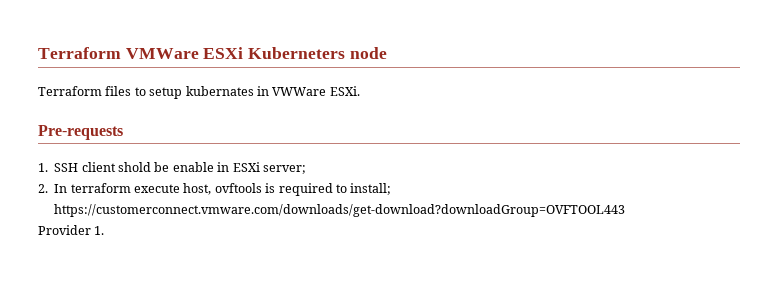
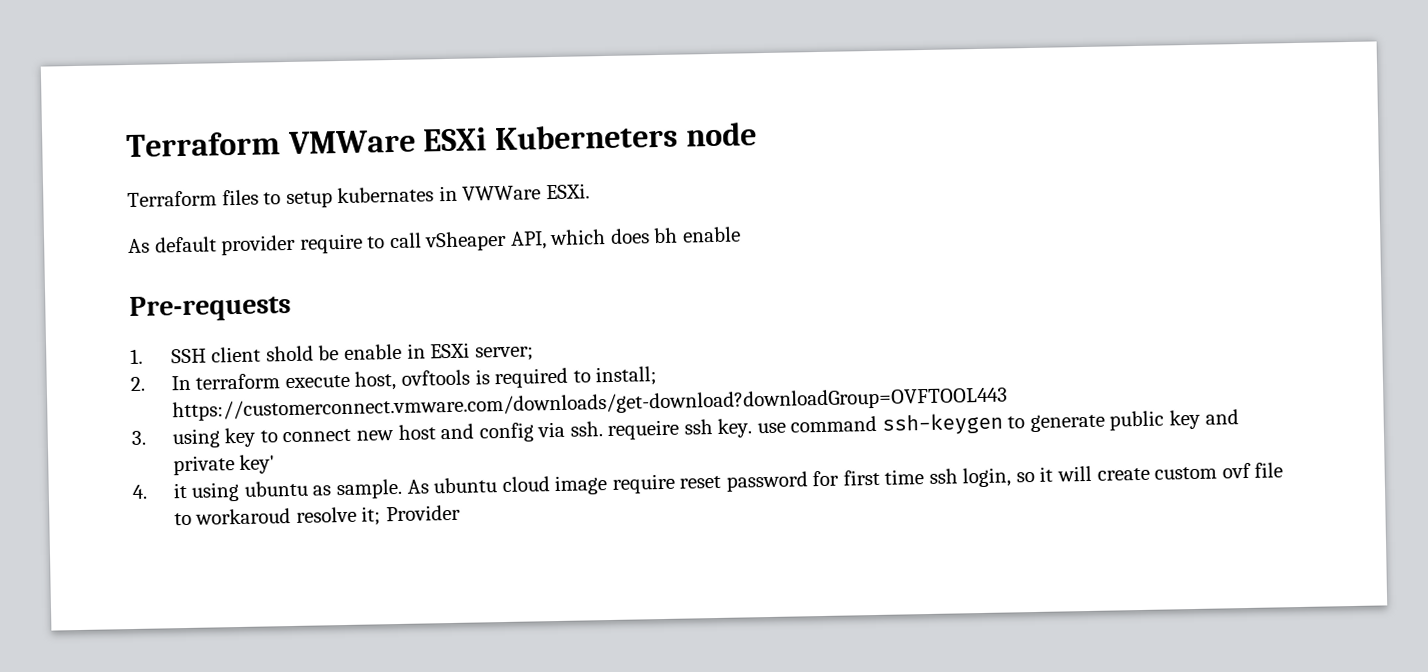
(360, 91) none -> [128,226,741,256] // As default provider require to call vSheaper API, which does bh enable
[38,225,105,235] Provider 1. -> [131,409,1239,449] [172,454,276,476] [132,462,1284,502] [173,504,461,526] 3. using key to connect new host and config via ssh. requeire ssh key. use command ssh-keygen to generate public key and private key' // 4. it using ubuntu as sample. As ubuntu cloud image require reset password for first time ssh login, so it will create custom ovf file to workaroud resolve it; Provider

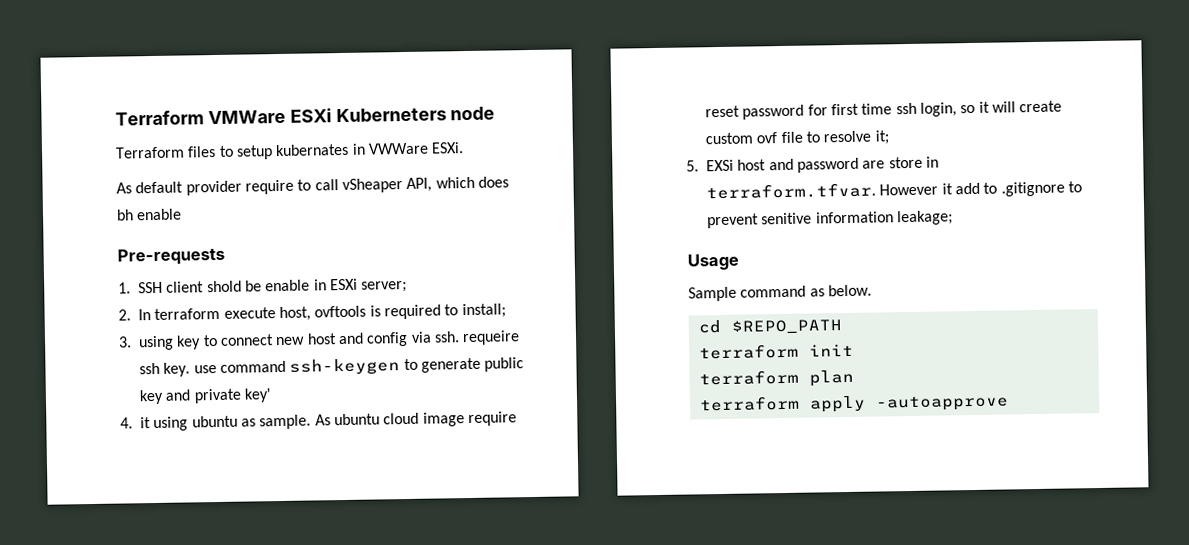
[171,386,1008,422] https://customerconnect.vmware.com/downloads/get-download?downloadGroup=OVFTOOL443 -> (506, 311) none
[195,508,292,525] workaroud -> (820, 137) none
[385,504,461,522] Provider -> [686,156,939,173] [706,181,1082,200] [707,210,953,229] [687,253,739,271] [688,284,872,302] [697,319,842,335] [698,343,854,360] [698,369,854,387] [698,395,1009,413] // 5. EXSi host and password are store in terraform.tfvar. However it add to .gitignore to prevent senitive information leakage; // Usage // Sample command as below. // cd $REPO_PATH // terraform init // terraform plan // terraform apply -autoapprove

